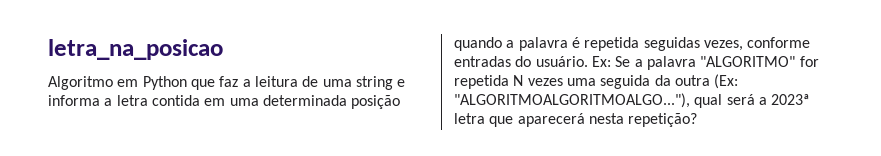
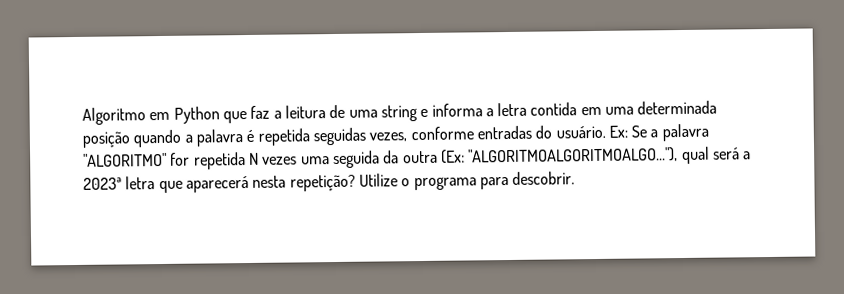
[48,39,223,60] letra_na_posicao // -> (82, 116) none
(698, 120) none -> [358,171,576,191] Utilize o programa para descobrir.

